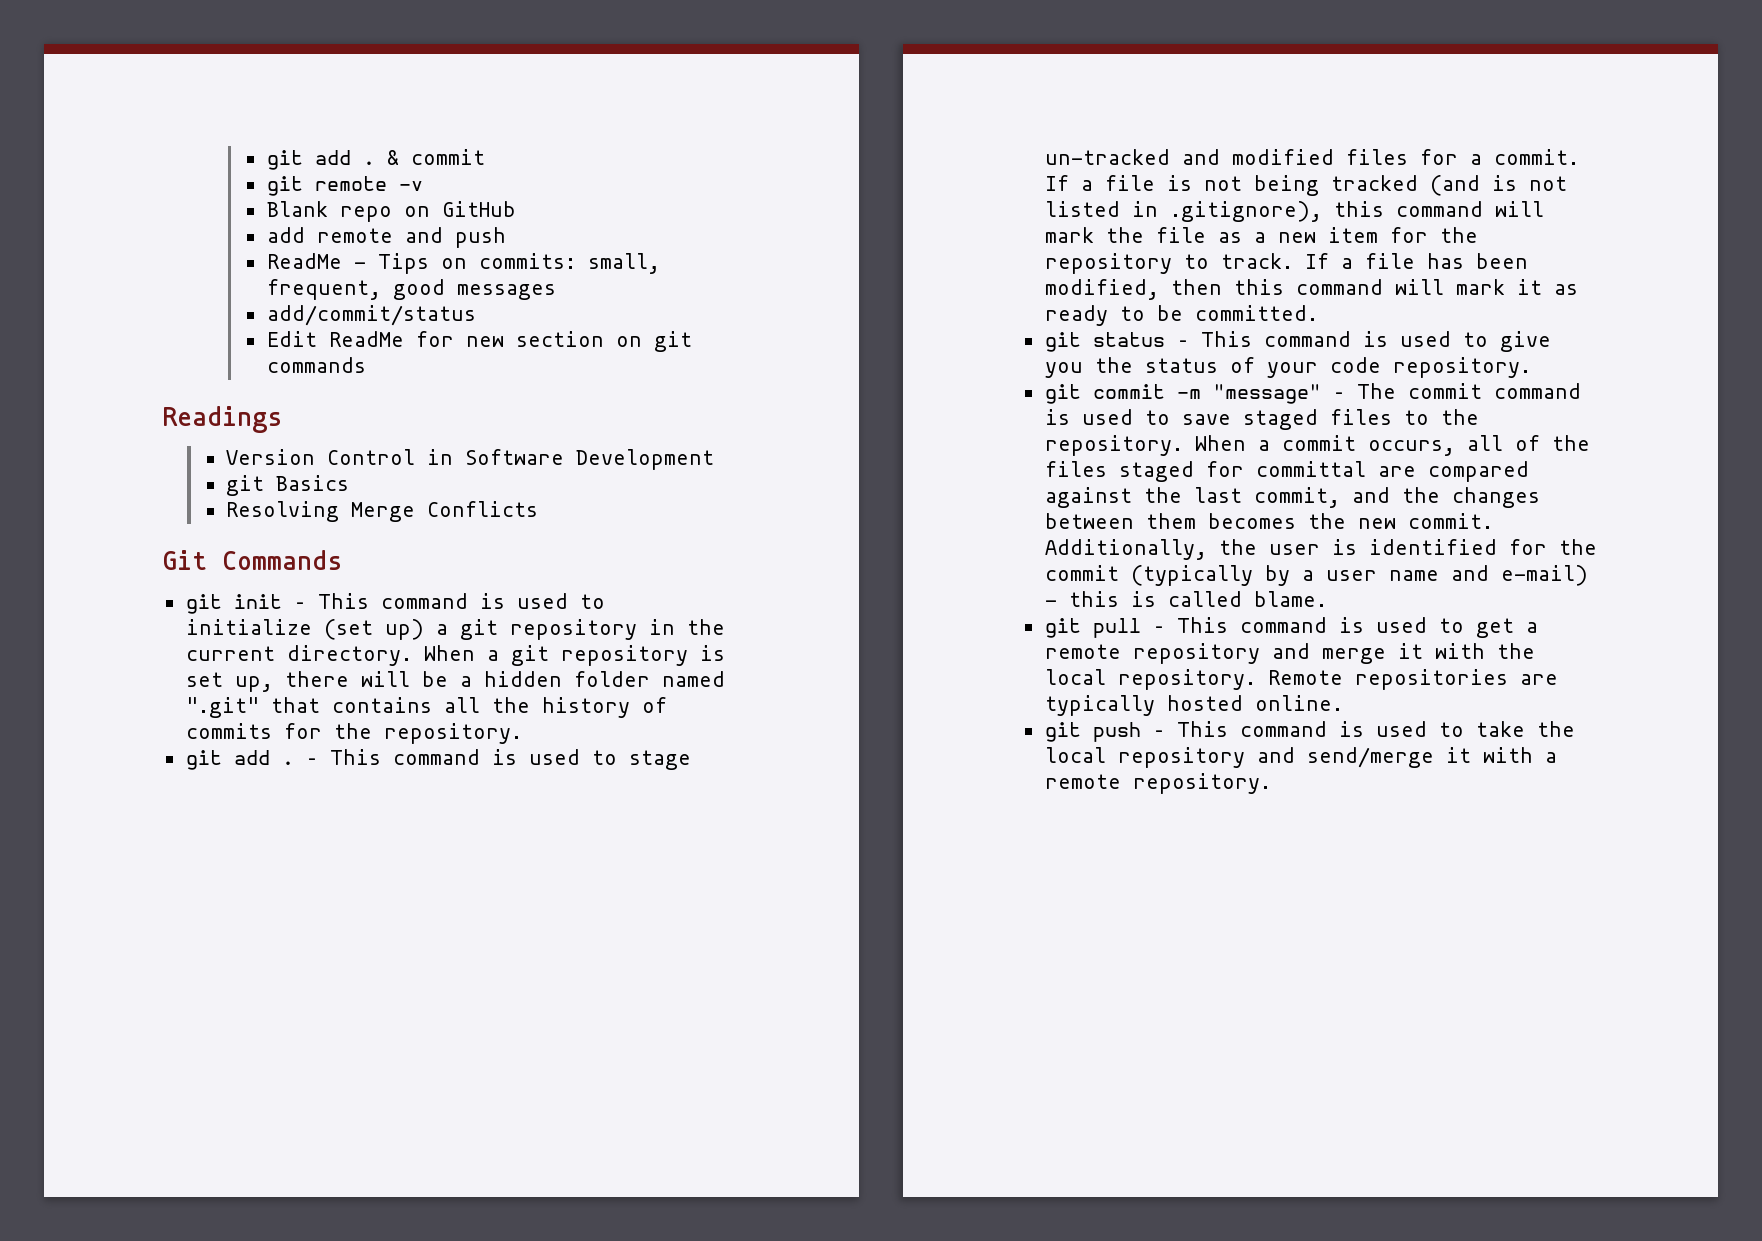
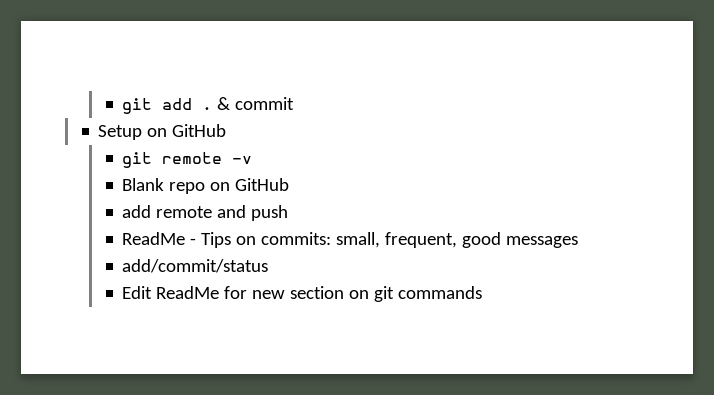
(485, 157) none -> [98,124,227,140] // Setup on GitHub
[162,406,283,433] [226,449,715,470] [226,475,350,496] [226,501,539,522] [162,550,343,570] [185,593,605,614] [185,619,725,640] [185,645,725,666] [185,671,725,692] [185,697,667,718] [185,723,522,744] [185,749,691,770] [1044,149,1579,165] [1044,175,1567,196] [1044,201,1544,222] [1044,227,1478,243] [1044,253,1528,274] [1044,279,1578,300] [1044,305,1318,326] [1044,331,1551,352] [1044,357,1531,378] [1044,383,1581,404] [1044,409,1479,430] [1044,435,1590,456] [1044,461,1529,482] [1044,487,1540,508] [1044,513,1493,529] [1044,539,1597,560] [1044,565,1588,586] [1044,591,1327,607] [1044,617,1538,638] [1044,643,1535,664] [1044,669,1558,690] [1044,695,1343,716] [1044,721,1575,742] [1044,747,1557,768] [1044,773,1271,794] // Readings // Version Control in Software Development // git Basics // Resolving Merge Conflicts // Git Commands // git init – This command is used to initialize (set up) a git repository in the current directory. When a git repository is set up, there will be a hidden folder named ".git" that contains all the history of commits for the repository. // git add . – This command is used to stage un-tracked and modified files for a commit. If a file is not being tracked (and is not listed in .gitignore), this command will mark the file as a new item for the repository to track. If a file has been modified, then this command will mark it as ready to be committed. // git status – This command is used to give you the status of your code repository. // git commit -m "message" – The commit command is used to save staged files to the repository. When a commit occurs, all of the files staged for committal are compared against the last commit, and the changes between them becomes the new commit. Additionally, the user is identified for the commit (typically by a user name and e-mail) - this is called blame. // git pull – This command is used to get a remote repository and merge it with the local repository. Remote repositories are typically hosted online. // git push – This command is used to take the local repository and send/merge it with a remote repository. -> (483, 292) none

